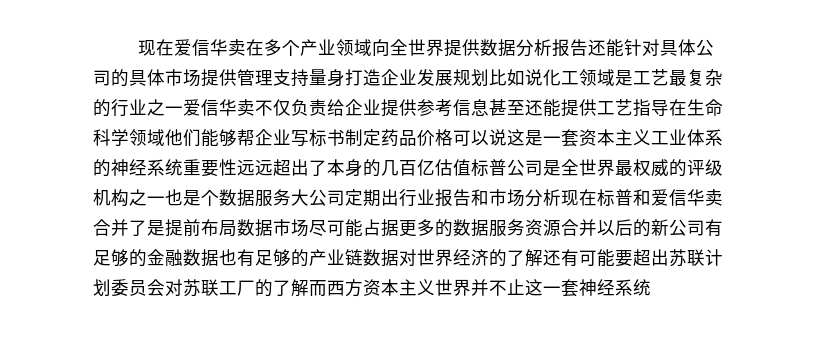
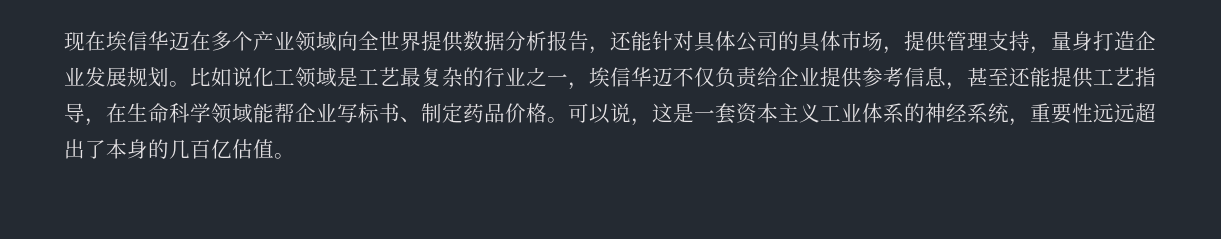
[137,39,246,56] 现在爱信华卖 -> [64,31,190,51] 现在埃信华迈
(588, 47) none -> [589,46,610,54] ，
(201, 78) none -> [883,46,904,54] ，
(309, 78) none -> [1030,46,1051,54] ，
(489, 77) none -> [169,81,190,87] 。
[183,99,255,116] 爱信华卖 -> [568,67,673,90] ，埃信华迈
(489, 107) none -> [946,82,967,90] ，
(669, 108) none -> [85,118,106,126] ，
[165,129,237,147] 他们能够 -> [253,103,274,123] 能
(345, 137) none -> [400,117,421,123] 、
[453,129,507,146] 可以说 -> [547,103,652,126] 。可以说，
(183, 167) none -> [1009,118,1030,126] ，
[471,159,723,177] [93,189,723,207] [93,219,723,237] [93,249,723,267] [93,279,651,297] 标普公司是全世界最权威的评级机构之一也是个数据服务大公司定期出行业报告和市场分析现在标普和爱信华卖合并了是提前布局数据市场尽可能占据更多的数据服务资源合并以后的新公司有足够的金融数据也有足够的产业链数据对世界经济的了解还有可能要超出苏联计划委员会对苏联工厂的了解而西方资本主义世界并不止这一套神经系统 -> [274,153,295,159] 。

